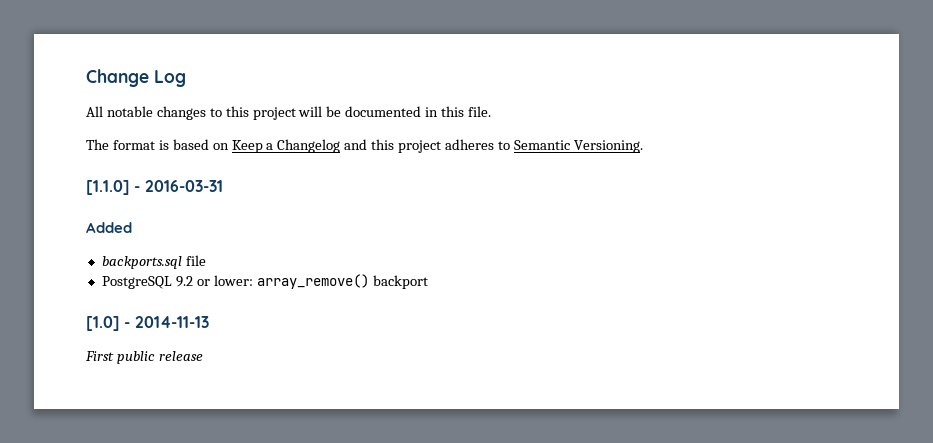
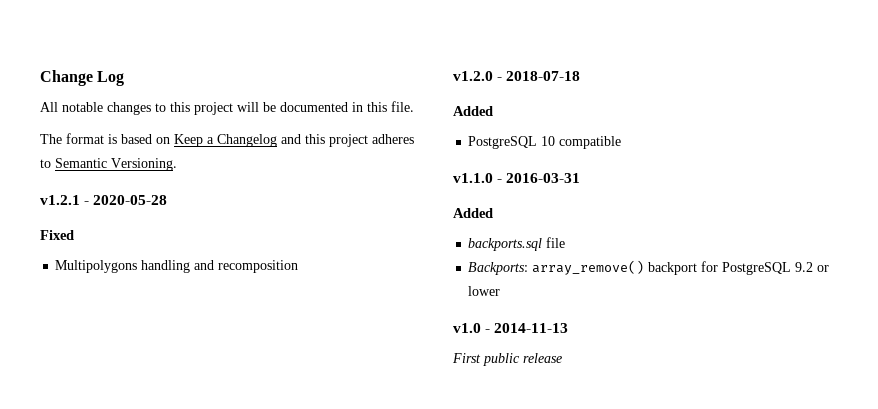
[86,180,130,195] [1.1.0] -> [40,195,168,205] [40,230,74,240] [55,260,299,273] [453,71,581,81] [453,106,493,116] [468,136,622,149] [453,173,493,183] v1.2.1 - 2020-05-28 // Fixed // Multipolygons handling and recomposition // v1.2.0 - 2018-07-18 // Added // PostgreSQL 10 compatible // v1.1.0
[101,274,428,289] [86,316,120,331] PostgreSQL 9.2 or lower: array_remove() backport // [1.0] -> [468,260,830,275] [468,286,501,296] [453,323,481,333] Backports: array_remove() backport for PostgreSQL 9.2 or lower // v1.0

